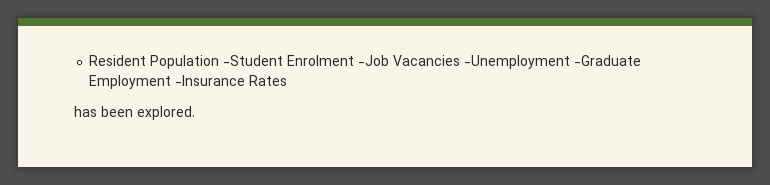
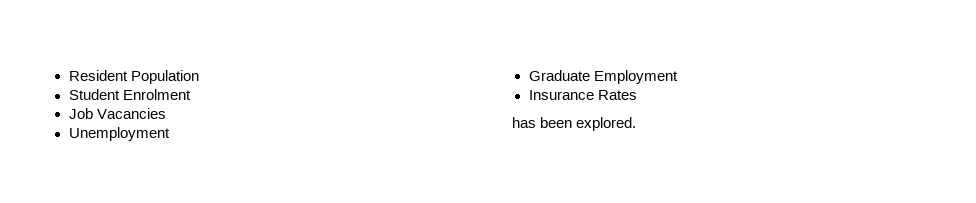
[223,55,284,66] -Student -> [68,89,120,100] // Student
[358,55,390,66] -Job -> [68,108,93,119] // Job
[464,55,642,69] -Unemployment -Graduate -> [68,127,170,141] [528,70,590,81] // Unemployment // Graduate
[175,75,246,86] -Insurance -> [528,90,594,100] // Insurance

